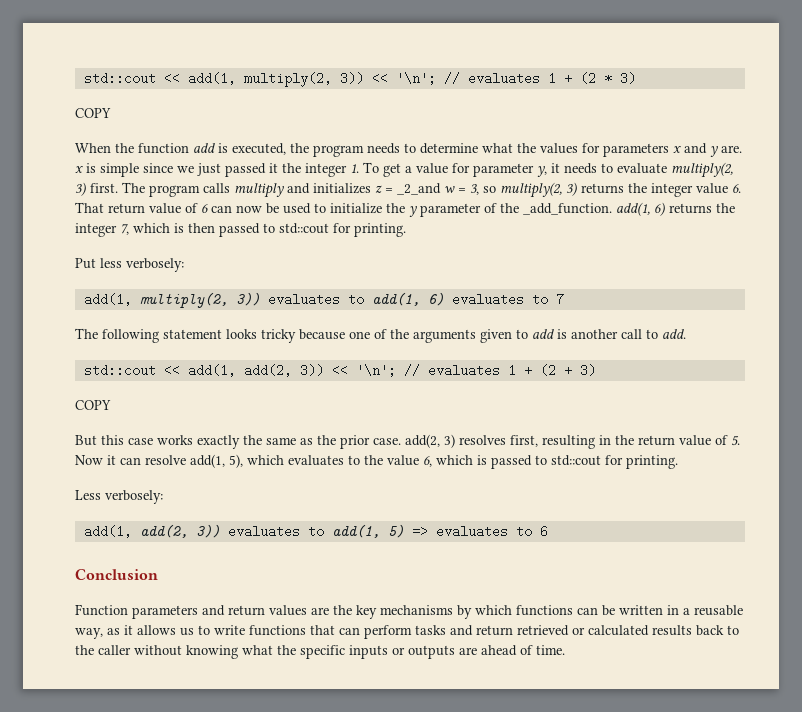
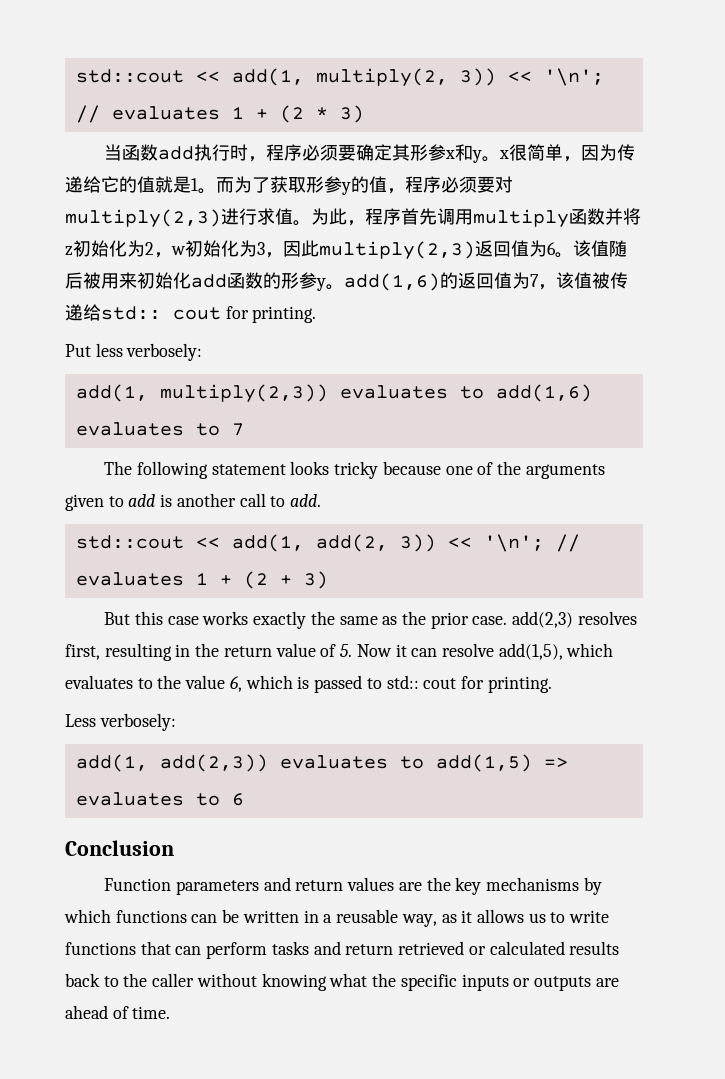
[75,108,111,118] [75,143,742,157] [75,162,733,178] [75,182,741,198] [75,202,735,217] [75,223,329,237] COPY // When the function add is executed, the program needs to determine what the values for parameters x and y are. x is simple since we just passed it the integer 1. To get a value for parameter y, it needs to evaluate multiply(2, 3) first. The program calls multiply and initializes z = _2_and w = 3, so multiply(2, 3) returns the integer value 6. That return value of 6 can now be used to initialize the y parameter of the _add_function. add(1, 6) returns the integer 7, which is then passed to std::cout -> [104,144,636,163] [65,176,513,195] [65,208,641,228] [65,240,627,260] [65,272,628,291] [65,304,221,321] 当函数add执行时，程序必须要确定其形参x和y。x很简单，因为传递给它的值就是1。而为了获取形参y的值，程序必须要对multiply(2,3)进行求值。为此，程序首先调用multiply函数并将z初始化为2，w初始化为3，因此multiply(2,3)返回值为6。该值随后被用来初始化add函数的形参y。add(1,6)的返回值为7，该值被传递给std:: cout
[139,292,444,308] multiply(2, 3)) evaluates to add(1, 6) -> [159,384,592,403] multiply(2,3)) evaluates to add(1,6)
[75,400,111,410] // COPY -> (328, 580) none
[405,434,455,448] add(2, 3) -> [512,611,574,628] add(2,3)
[190,454,243,468] add(1, 5), -> [498,643,563,660] add(1,5),
[551,455,601,466] std::cout -> [386,675,457,689] std:: cout
[139,524,404,538] add(2, 3)) evaluates to add(1, 5) -> [159,754,532,772] add(2,3)) evaluates to add(1,5)

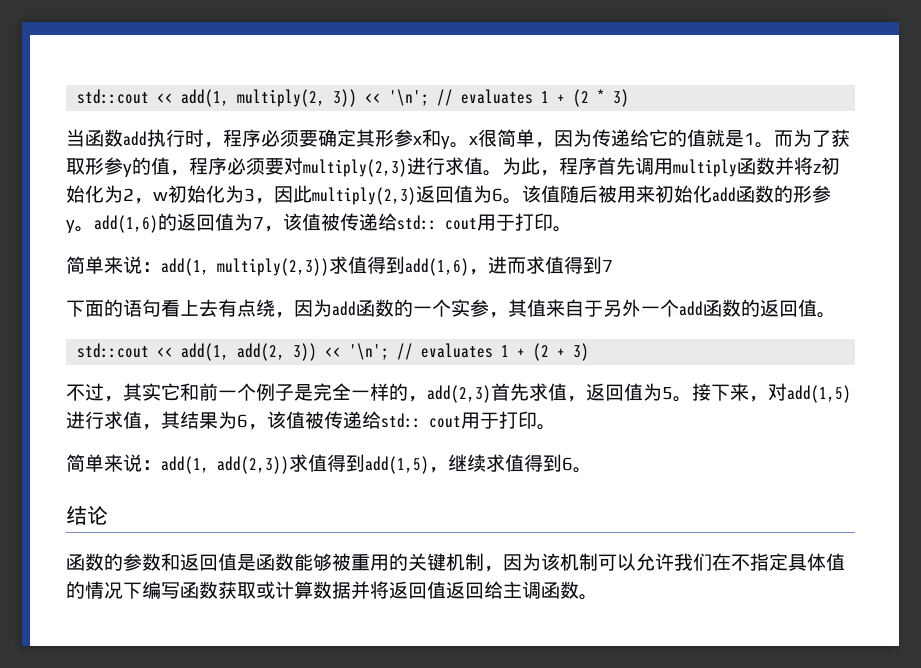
[225,306,317,323] [65,343,203,361] [75,384,592,403] [75,422,244,436] [104,461,605,479] [65,493,322,511] for printing. // Put less verbosely: // add(1, multiply(2,3)) evaluates to add(1,6) evaluates to 7 // The following statement looks tricky because one of the arguments given to add is another call to add. -> [477,213,572,232] [66,256,613,276] [66,299,836,318] 用于打印。 // 简单来说：add(1, multiply(2,3))求值得到add(1,6)，进而求值得到7 // 下面的语句看上去有点绕，因为add函数的一个实参，其值来自于另外一个add函数的返回值。
[104,611,637,629] [65,643,614,661] [65,675,552,693] [65,713,176,731] [75,754,568,772] [75,792,244,806] [65,840,174,856] [104,877,602,895] [64,909,610,927] [65,941,620,959] [65,973,619,991] [65,1005,171,1019] But this case works exactly the same as the prior case. add(2,3) resolves first, resulting in the return value of 5. Now it can resolve add(1,5), which evaluates to the value 6, which is passed to std:: cout for printing. // Less verbosely: // add(1, add(2,3)) evaluates to add(1,5) => evaluates to 6 // Conclusion // Function parameters and return values are the key mechanisms by which functions can be written in a reusable way, as it allows us to write functions that can perform tasks and return retrieved or calculated results back to the caller without knowing what the specific inputs or outputs are ahead of time. -> [66,383,851,403] [66,411,556,430] [66,454,592,474] [66,506,108,525] [66,553,845,572] [66,581,598,600] 不过，其实它和前一个例子是完全一样的，add(2,3)首先求值，返回值为5。接下来，对add(1,5)进行求值，其结果为6，该值被传递给std:: cout用于打印。 // 简单来说：add(1, add(2,3))求值得到add(1,5)，继续求值得到6。 // 结论 // 函数的参数和返回值是函数能够被重用的关键机制，因为该机制可以允许我们在不指定具体值的情况下编写函数获取或计算数据并将返回值返回给主调函数。

